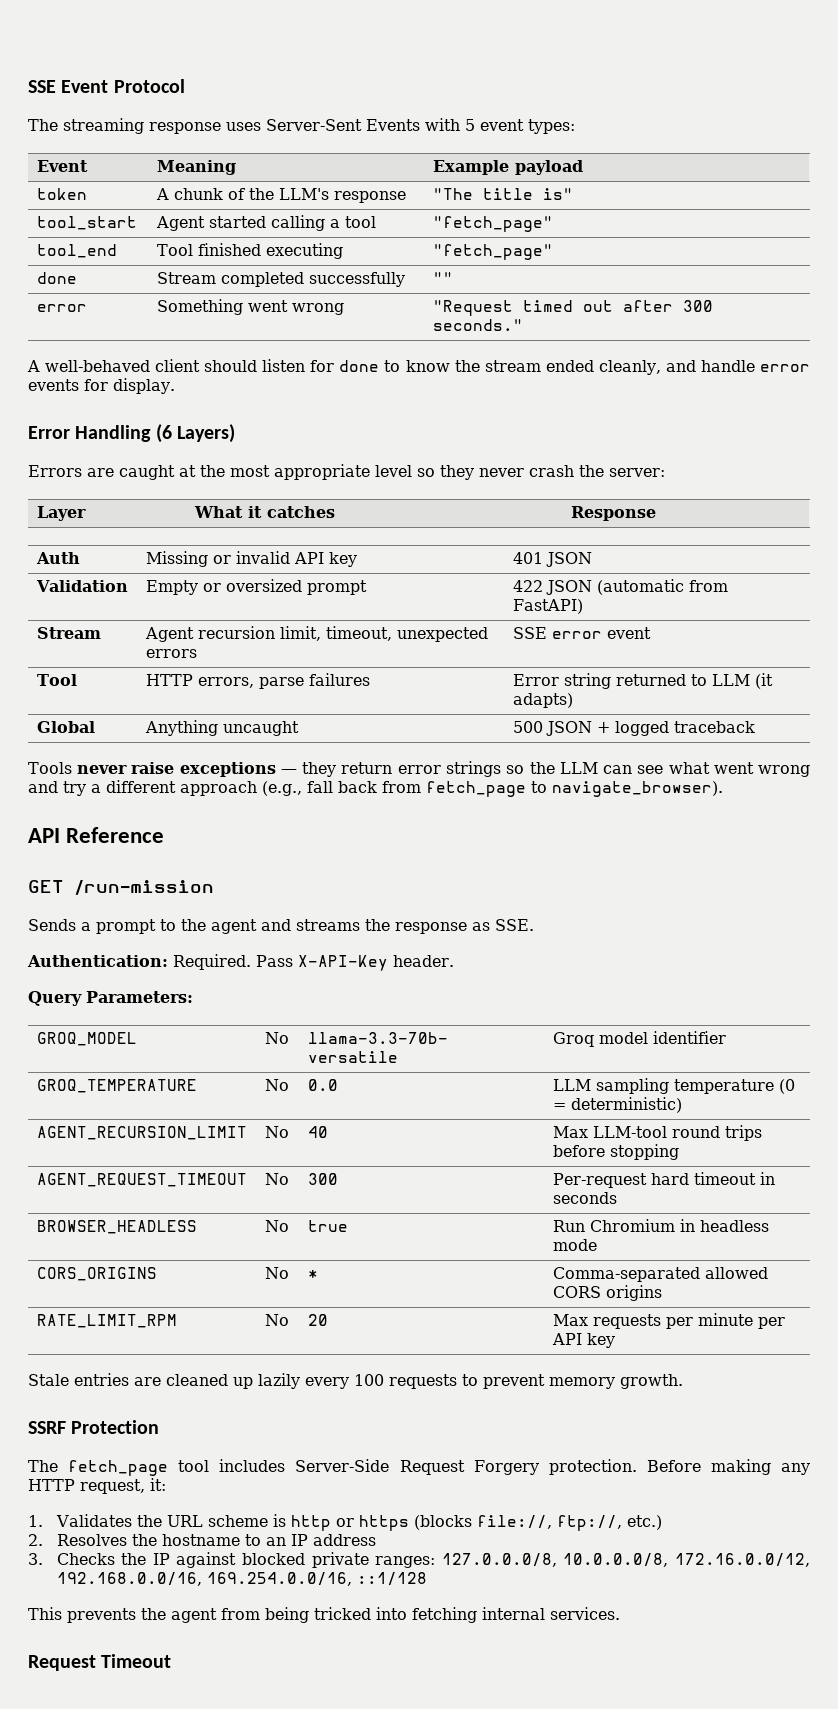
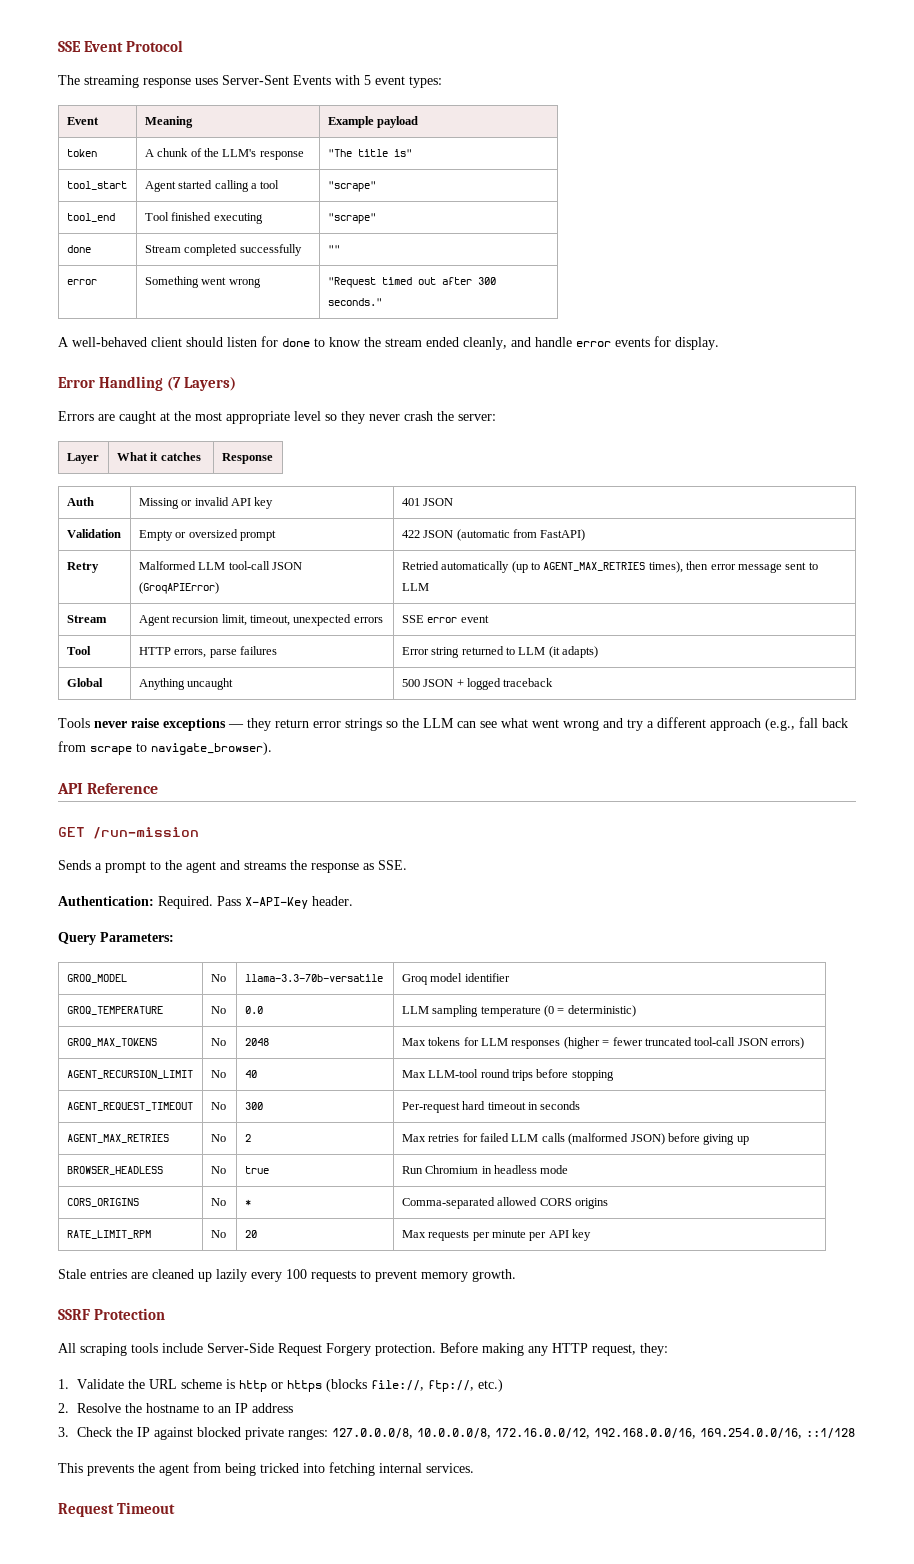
[432,216,553,232] "fetch_page" -> [327,181,376,192] "scrape"
[432,244,553,260] "fetch_page" -> [327,213,376,224] "scrape"
[155,424,172,443] (6 -> [166,377,181,391] (7
(583, 606) none -> [66,562,99,573] [138,561,302,570] [138,582,219,594] [401,561,818,573] [401,583,429,591] // Retry | Malformed LLM tool-call JSON (GroqAPIError) | Retried automatically (up to AGENT_MAX_RETRIES times), then error message sent to LLM
[426,781,526,797] fetch_page -> [90,746,132,755] scrape
(682, 1105) none -> [66,1038,157,1047] [210,1038,226,1046] [244,1038,269,1046] [401,1037,804,1049] // GROQ_MAX_TOKENS | No | 2048 | Max tokens for LLM responses (higher = fewer truncated tool-call JSON errors)
(617, 1198) none -> [66,1134,169,1143] [210,1134,226,1142] [244,1134,251,1142] [401,1133,749,1145] // AGENT_MAX_RETRIES | No | 2 | Max retries for failed LLM calls (malformed JSON) before giving up
[28,1459,286,1476] The fetch_page tool includes -> [58,1343,203,1356] All scraping tools include
[150,1478,166,1491] it: -> [640,1343,668,1356] they:
[55,1514,132,1527] Validates -> [76,1379,124,1389] Validate
[56,1534,127,1546] Resolves -> [76,1403,121,1413] Resolve
[56,1553,115,1565] Checks -> [76,1427,112,1437] Check

